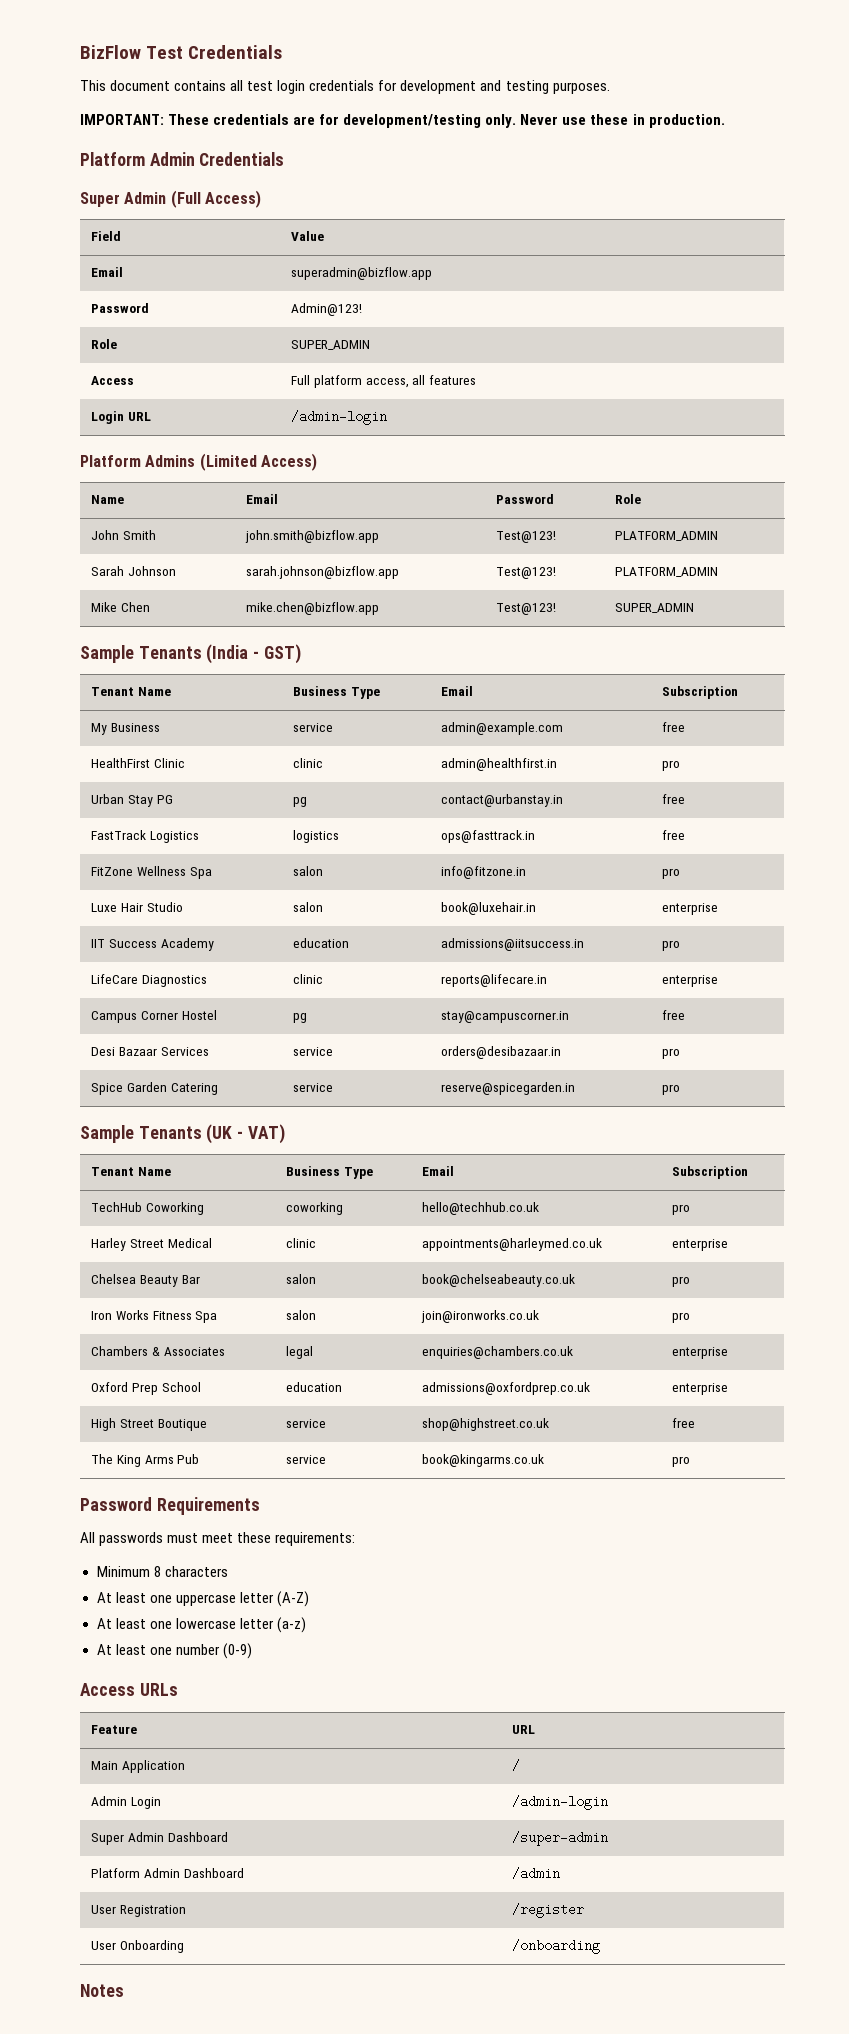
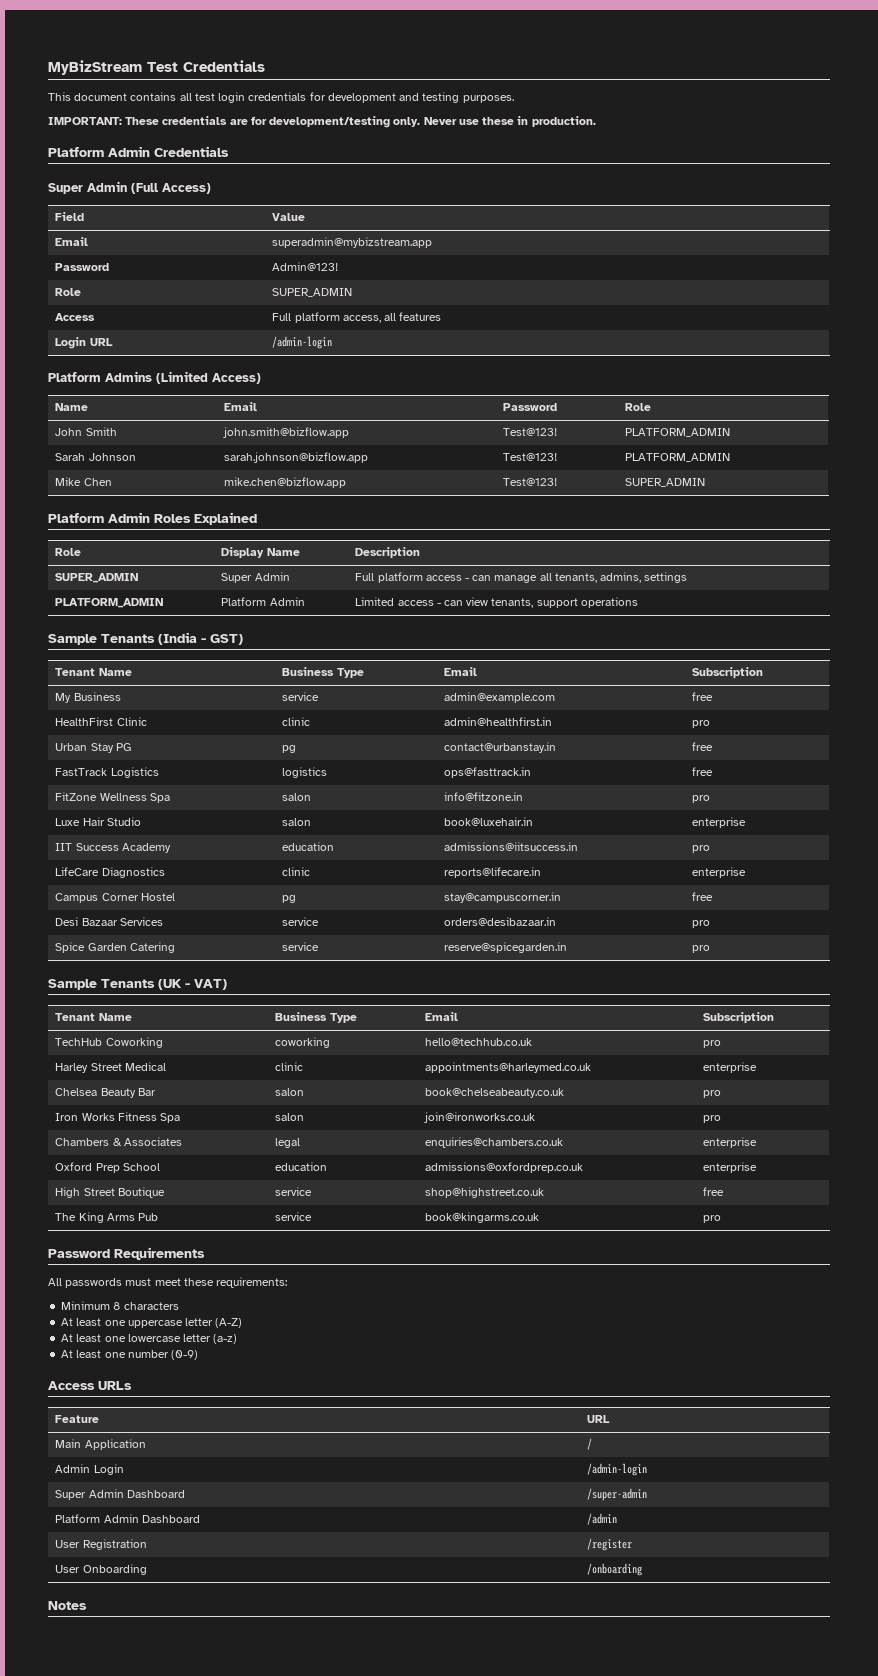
[80,45,141,59] BizFlow -> [48,60,142,75] MyBizStream
[291,267,433,280] superadmin@bizflow.app -> [272,237,433,248] superadmin@mybizstream.app
(695, 608) none -> [48,512,257,525] [55,548,82,556] [221,547,301,558] [355,547,421,558] [55,573,139,583] [221,572,290,583] [355,572,688,583] [55,598,164,608] [221,597,305,606] [355,597,638,608] // Platform Admin Roles Explained // Role | Display Name | Description // SUPER_ADMIN | Super Admin | Full platform access - can manage all tenants, admins, settings // PLATFORM_ADMIN | Platform Admin | Limited access - can view tenants, support operations

